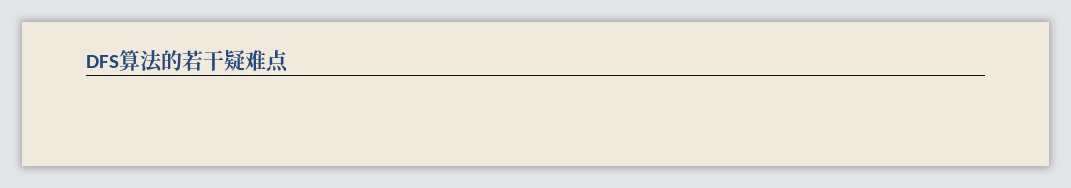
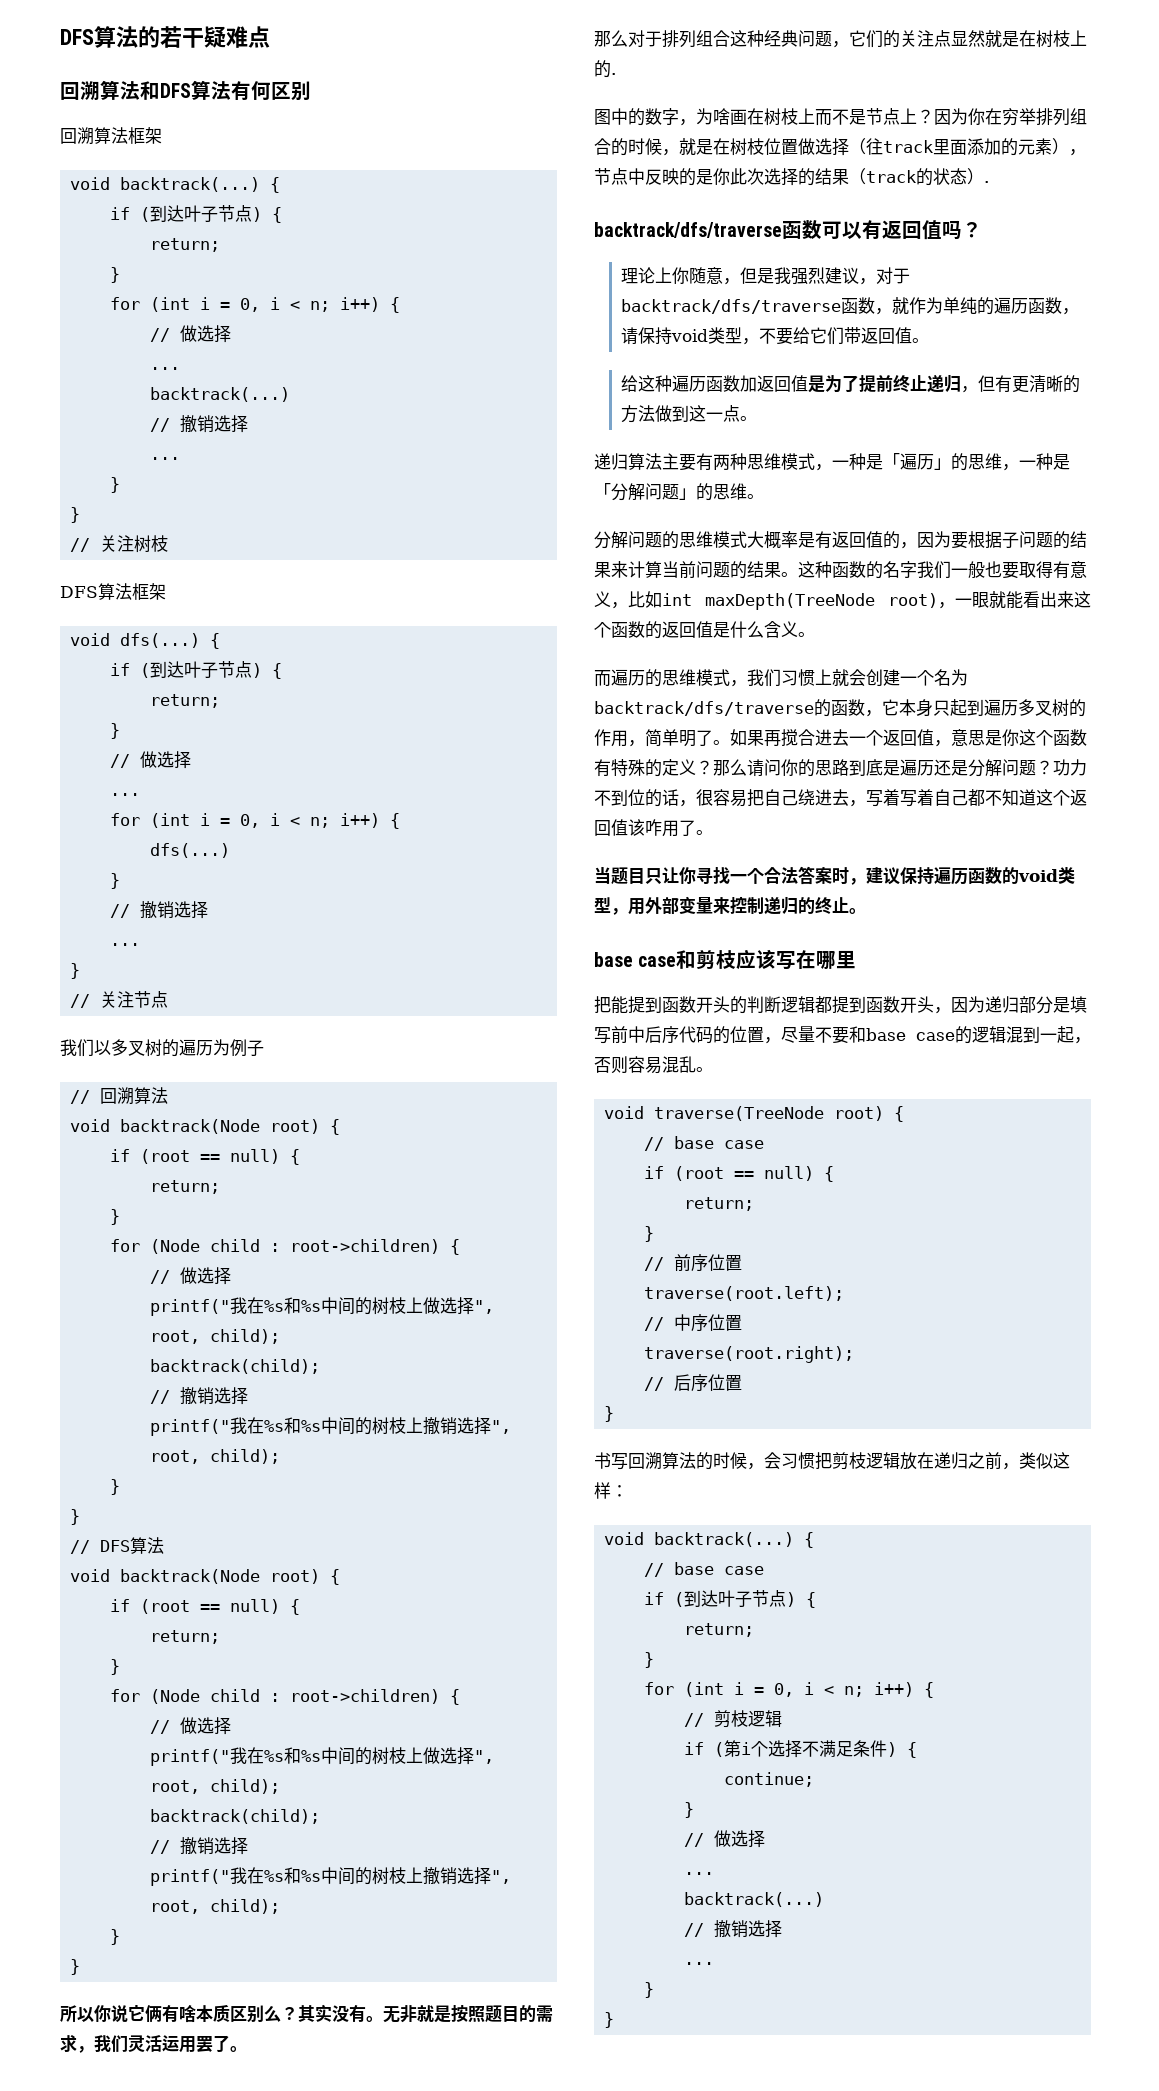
(289, 61) none -> [60,80,311,101] [60,127,162,144] [70,177,281,193] [110,205,283,223] [150,238,221,252] [110,267,121,283] [110,297,401,313] [150,325,232,343] [150,367,181,370] [150,387,291,402] [150,415,249,433] [150,457,181,460] [110,477,121,493] [70,507,81,523] [70,535,169,553] [60,583,166,600] [70,633,221,649] [110,661,283,679] [150,694,221,708] [110,723,121,739] [110,751,192,769] [110,793,141,796] [110,813,401,829] [150,843,231,858] [110,873,121,889] [110,901,209,919] [110,943,141,946] [70,963,81,979] [70,991,169,1008] [60,1039,264,1057] [70,1087,169,1104] [70,1119,341,1135] [110,1149,301,1165] [150,1180,221,1194] [110,1209,121,1225] [110,1239,461,1255] [150,1267,232,1285] [150,1297,495,1316] [150,1329,281,1344] [150,1359,321,1374] [150,1387,249,1405] [150,1417,512,1436] [150,1449,281,1464] [110,1479,121,1495] [70,1509,81,1525] [70,1537,165,1554] [70,1569,341,1585] [110,1599,301,1615] [150,1630,221,1644] [110,1659,121,1675] [110,1689,461,1705] [150,1717,232,1735] [150,1747,495,1766] [150,1779,281,1794] [150,1809,321,1824] [150,1837,249,1855] [150,1867,512,1886] [150,1899,281,1914] [110,1929,121,1945] [70,1959,81,1975] [60,2004,553,2023] [60,2034,247,2053] [594,30,1087,48] [594,60,616,78] [594,108,1087,126] [594,138,1086,156] [594,168,989,186] [594,220,982,240] [620,267,910,285] [620,297,1079,315] [620,327,929,345] [620,374,1080,393] [620,405,757,423] [594,453,1070,471] [594,483,764,501] [594,531,1087,549] [594,561,1087,579] [594,591,1091,610] [594,621,815,639] [594,669,968,687] [594,699,1086,717] [594,729,1087,747] [594,759,1087,777] [594,789,1087,807] [594,819,713,837] [594,866,1075,885] [594,896,866,915] [594,949,857,970] [594,996,1087,1014] [594,1026,1091,1044] [594,1056,713,1074] [604,1106,905,1122] [644,1136,765,1151] [644,1166,835,1182] [684,1197,755,1211] [644,1226,655,1242] [644,1254,743,1272] [644,1286,845,1301] [644,1314,743,1332] [644,1346,855,1363] [644,1374,743,1392] [604,1406,615,1422] [594,1452,1070,1470] [594,1482,628,1499] [604,1532,815,1548] [644,1562,765,1577] [644,1590,817,1608] [684,1623,755,1637] [644,1652,655,1668] [644,1682,935,1698] [684,1710,783,1728] [684,1740,918,1758] [724,1772,815,1787] [684,1802,695,1818] [684,1830,766,1848] [684,1872,715,1875] [684,1892,825,1907] [684,1920,783,1938] [684,1962,715,1965] [644,1982,655,1998] [604,2012,615,2028] // 回溯算法和DFS算法有何区别 // 回溯算法框架 // void backtrack(...) { // if (到达叶子节点) { // return; // } // for (int i = 0, i < n; i++) { // // 做选择 // ... // backtrack(...) // // 撤销选择 // ... // } // } // // 关注树枝 // DFS算法框架 // void dfs(...) { // if (到达叶子节点) { // return; // } // // 做选择 // ... // for (int i = 0, i < n; i++) { // dfs(...) // } // // 撤销选择 // ... // } // // 关注节点 // 我们以多叉树的遍历为例子 // // 回溯算法 // void backtrack(Node root) { // if (root == null) { // return; // } // for (Node child : root->children) { // // 做选择 // printf("我在%s和%s中间的树枝上做选择", root, child); // backtrack(child); // // 撤销选择 // printf("我在%s和%s中间的树枝上撤销选择", root, child); // } // } // // DFS算法 // void backtrack(Node root) { // if (root == null) { // return; // } // for (Node child : root->children) { // // 做选择 // printf("我在%s和%s中间的树枝上做选择", root, child); // backtrack(child); // // 撤销选择 // printf("我在%s和%s中间的树枝上撤销选择", root, child); // } // } // 所以你说它俩有啥本质区别么？其实没有。无非就是按照题目的需求，我们灵活运用罢了。 // 那么对于排列组合这种经典问题，它们的关注点显然就是在树枝上的. // 图中的数字，为啥画在树枝上而不是节点上？因为你在穷举排列组合的时候，就是在树枝位置做选择（往track里面添加的元素），节点中反映的是你此次选择的结果（track的状态）. // backtrack/dfs/traverse函数可以有返回值吗？ // 理论上你随意，但是我强烈建议，对于backtrack/dfs/traverse函数，就作为单纯的遍历函数，请保持void类型，不要给它们带返回值。 // 给这种遍历函数加返回值是为了提前终止递归，但有更清晰的方法做到这一点。 // 递归算法主要有两种思维模式，一种是「遍历」的思维，一种是「分解问题」的思维。 // 分解问题的思维模式大概率是有返回值的，因为要根据子问题的结果来计算当前问题的结果。这种函数的名字我们一般也要取得有意义，比如int maxDepth(TreeNode root)，一眼就能看出来这个函数的返回值是什么含义。 // 而遍历的思维模式，我们习惯上就会创建一个名为backtrack/dfs/traverse的函数，它本身只起到遍历多叉树的作用，简单明了。如果再搅合进去一个返回值，意思是你这个函数有特殊的定义？那么请问你的思路到底是遍历还是分解问题？功力不到位的话，很容易把自己绕进去，写着写着自己都不知道这个返回值该咋用了。 // 当题目只让你寻找一个合法答案时，建议保持遍历函数的void类型，用外部变量来控制递归的终止。 // base case和剪枝应该写在哪里 // 把能提到函数开头的判断逻辑都提到函数开头，因为递归部分是填写前中后序代码的位置，尽量不要和base case的逻辑混到一起，否则容易混乱。 // void traverse(TreeNode root) { // // base case // if (root == null) { // return; // } // // 前序位置 // traverse(root.left); // // 中序位置 // traverse(root.right); // // 后序位置 // } // 书写回溯算法的时候，会习惯把剪枝逻辑放在递归之前，类似这样： // void backtrack(...) { // // base case // if (到达叶子节点) { // return; // } // for (int i = 0, i < n; i++) { // // 剪枝逻辑 // if (第i个选择不满足条件) { // continue; // } // // 做选择 // ... // backtrack(...) // // 撤销选择 // ... // } // }

